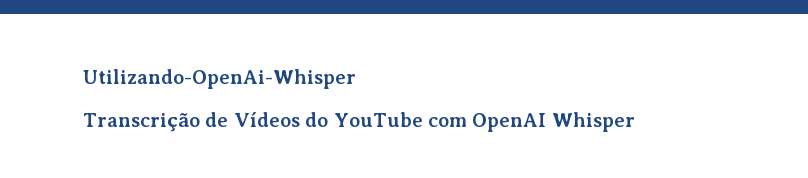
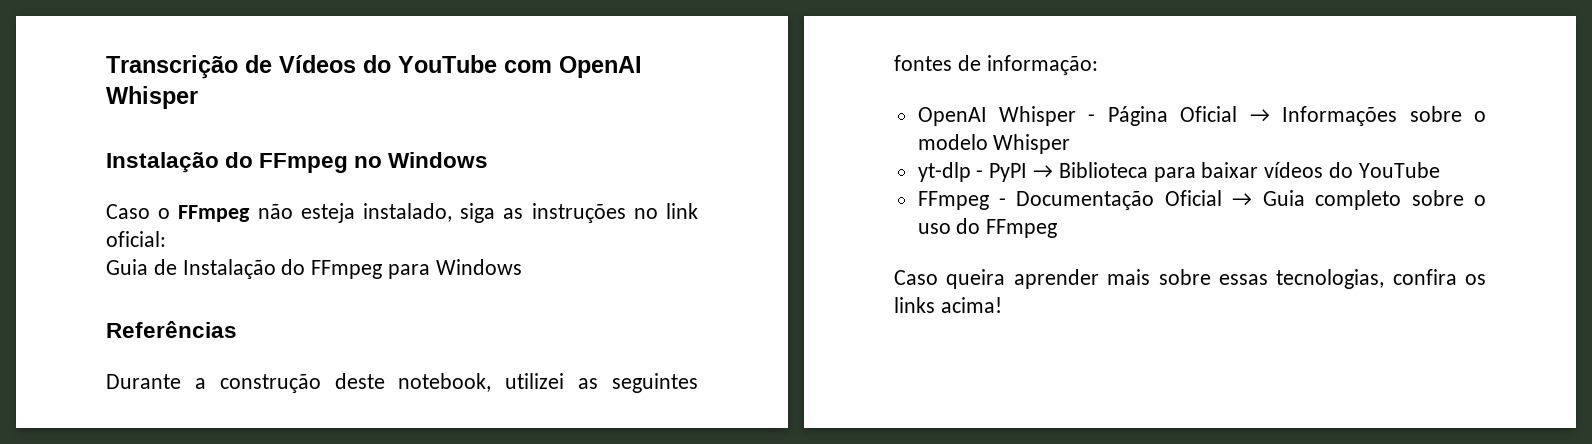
[83,69,356,89] Utilizando-OpenAi-Whisper // -> (106, 67) none
(635, 122) none -> [106,152,489,173] [106,203,698,223] [106,231,166,247] [106,259,522,279] [106,321,237,338] [106,373,698,393] [894,55,1098,75] [917,106,1486,126] [917,134,1071,154] [917,162,1440,182] [917,190,1486,210] [917,218,1058,238] [894,269,1486,289] [894,297,1002,313] // Instalação do FFmpeg no Windows // Caso o FFmpeg não esteja instalado, siga as instruções no link oficial: // Guia de Instalação do FFmpeg para Windows // Referências // Durante a construção deste notebook, utilizei as seguintes fontes de informação: // OpenAI Whisper - Página Oficial → Informações sobre o modelo Whisper // yt-dlp - PyPI → Biblioteca para baixar vídeos do YouTube // FFmpeg - Documentação Oficial → Guia completo sobre o uso do FFmpeg // Caso queira aprender mais sobre essas tecnologias, confira os links acima!

